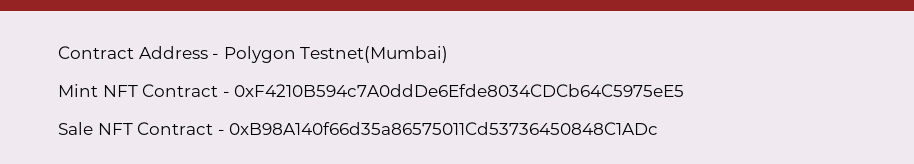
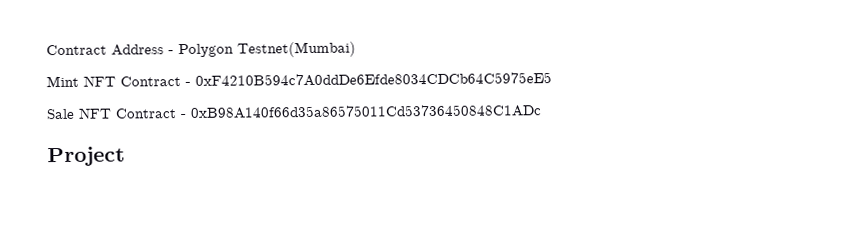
(659, 128) none -> [47,146,125,167] // Project

